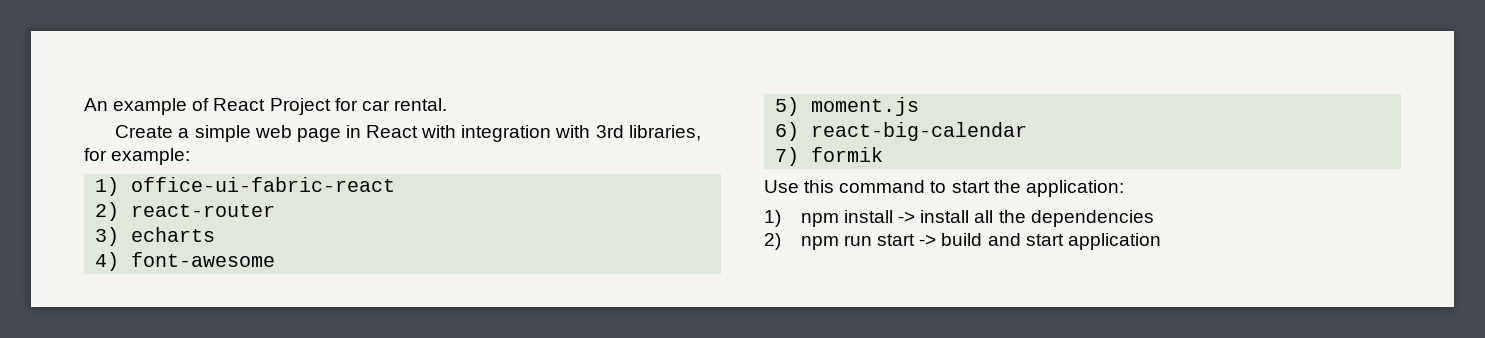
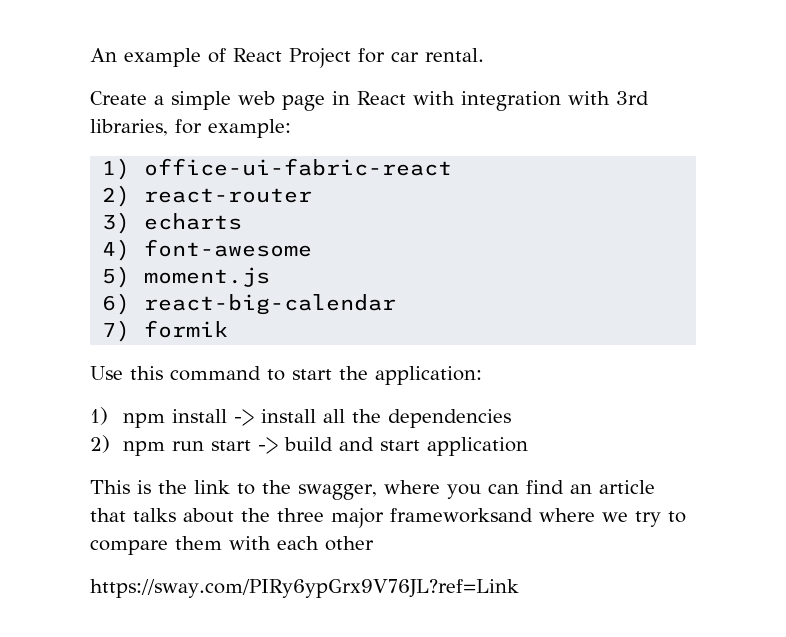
(1161, 241) none -> [90,480,655,500] [90,508,686,528] [90,536,374,555] [90,579,519,598] // This is the link to the swagger, where you can find an article that talks about the three major frameworksand where we try to compare them with each other // https://sway.com/PIRy6ypGrx9V76JL?ref=Link

